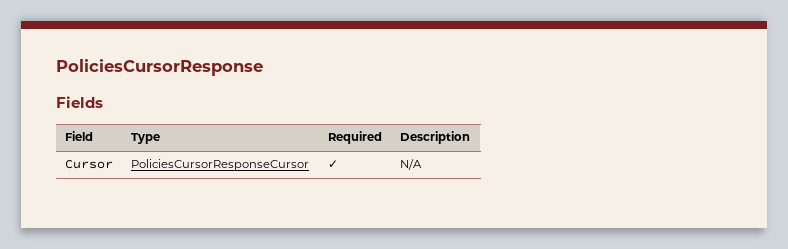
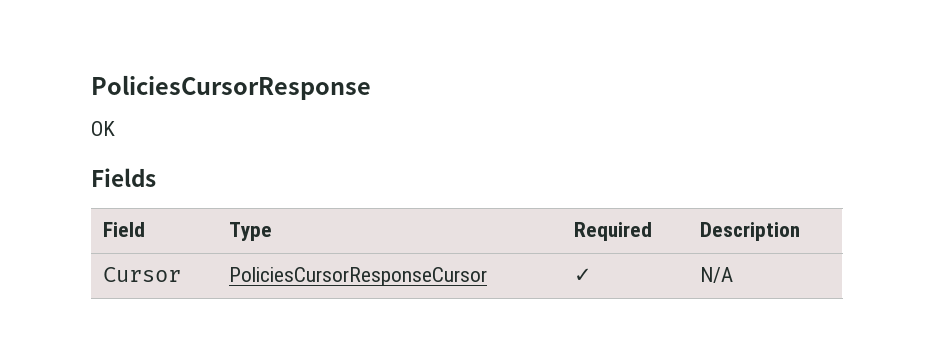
(263, 67) none -> [91,121,115,136] // OK

